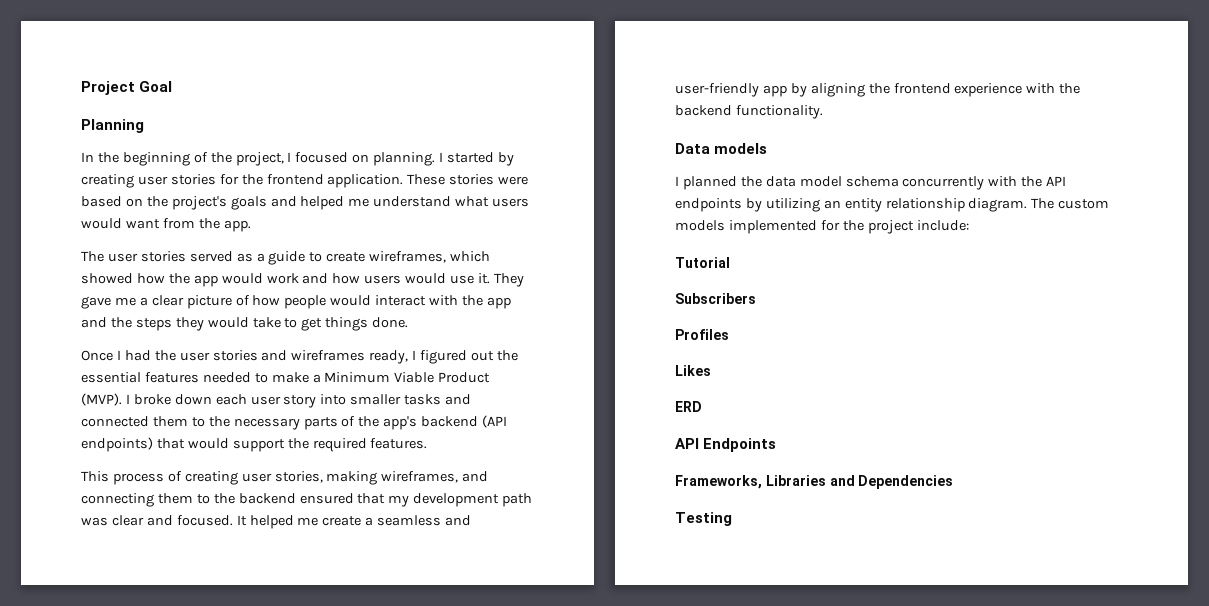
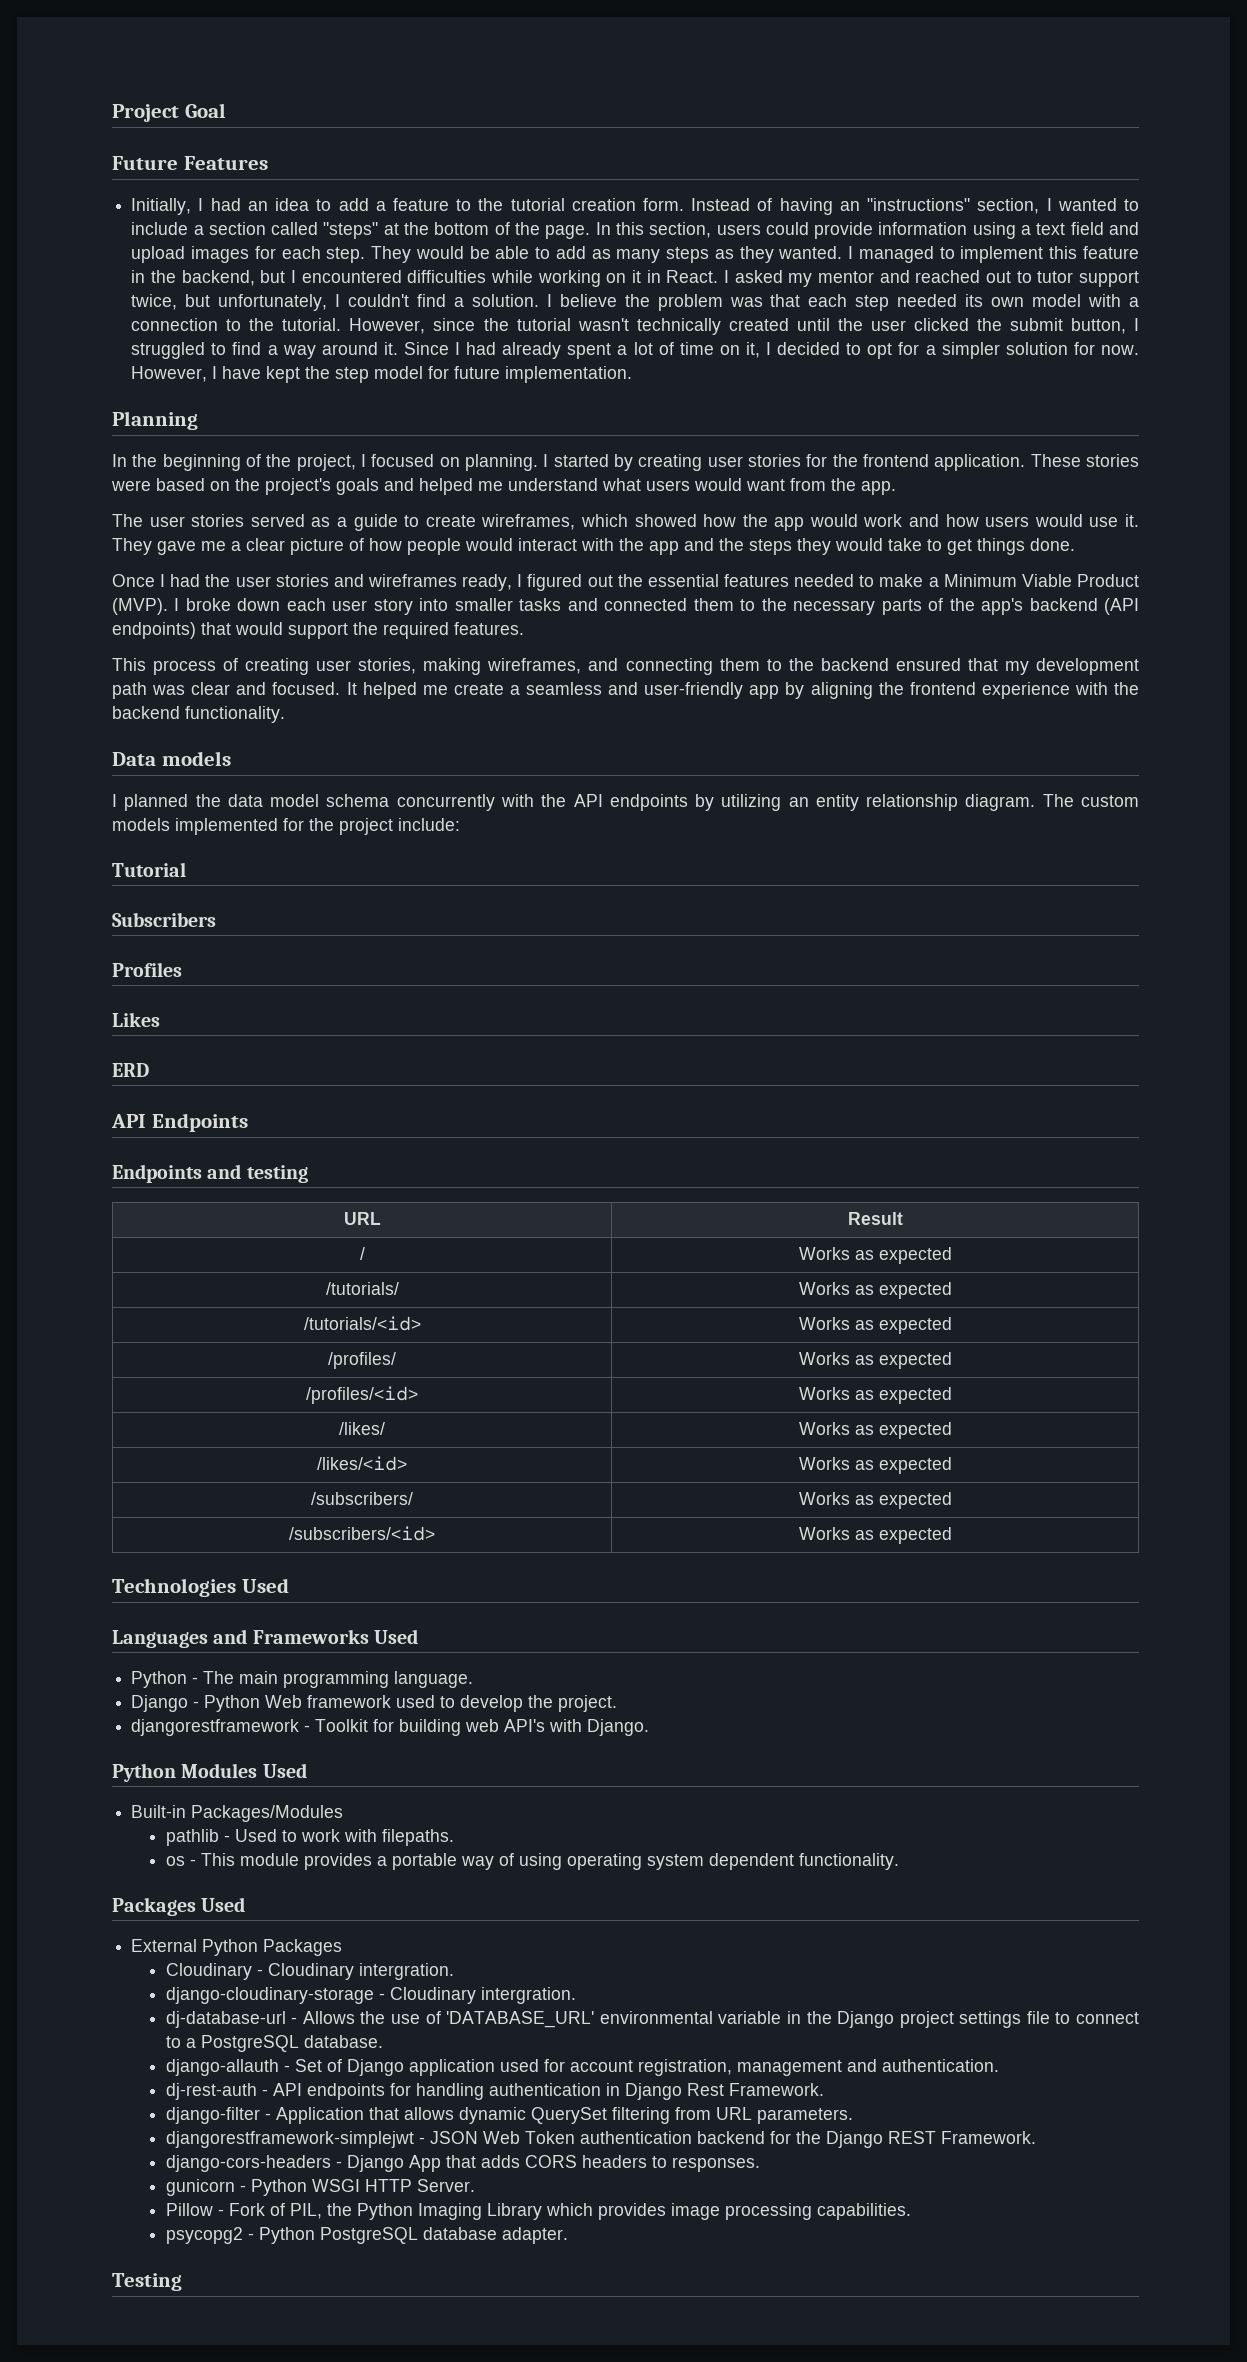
(173, 86) none -> [112,156,268,170] [131,198,1140,215] [131,222,1139,239] [131,246,1139,263] [131,270,1139,287] [131,294,1139,311] [131,318,1139,335] [131,342,1139,359] [131,366,633,383] // Future Features // Initially, I had an idea to add a feature to the tutorial creation form. Instead of having an "instructions" section, I wanted to include a section called "steps" at the bottom of the page. In this section, users could provide information using a text field and upload images for each step. They would be able to add as many steps as they wanted. I managed to implement this feature in the backend, but I encountered difficulties while working on it in React. I asked my mentor and reached out to tutor support twice, but unfortunately, I couldn't find a solution. I believe the problem was that each step needed its own model with a connection to the tutorial. However, since the tutorial wasn't technically created until the user clicked the submit button, I struggled to find a way around it. Since I had already spent a lot of time on it, I decided to opt for a simpler solution for now. However, I have kept the step model for future implementation.
[675,475,954,489] Frameworks, Libraries and Dependencies -> [112,1164,308,1183] [343,1212,381,1225] [847,1212,903,1225] [359,1247,365,1260] [798,1247,952,1264] [325,1282,399,1295] [798,1282,952,1299] [303,1316,421,1331] [798,1317,952,1334] [328,1352,396,1369] [798,1352,952,1369] [306,1386,418,1404] [798,1387,952,1404] [339,1422,385,1435] [798,1422,952,1439] [317,1456,407,1471] [798,1457,952,1474] [311,1492,413,1505] [798,1492,952,1509] [289,1526,435,1541] [798,1527,952,1544] [112,1578,289,1597] [112,1629,418,1648] [131,1671,474,1688] [131,1695,618,1712] [131,1719,650,1736] [112,1763,307,1782] [131,1805,344,1822] [165,1829,454,1846] [165,1853,899,1870] [112,1897,246,1916] [131,1939,343,1956] [165,1963,454,1980] [165,1987,576,2004] [165,2011,1139,2028] [165,2035,383,2052] [165,2059,999,2076] [165,2083,824,2100] [165,2107,853,2124] [165,2131,1036,2148] [165,2155,760,2172] [165,2179,475,2196] [165,2203,911,2220] [165,2227,568,2244] Endpoints and testing // URL | Result // / | Works as expected // /tutorials/ | Works as expected // /tutorials/<id> | Works as expected // /profiles/ | Works as expected // /profiles/<id> | Works as expected // /likes/ | Works as expected // /likes/<id> | Works as expected // /subscribers/ | Works as expected // /subscribers/<id> | Works as expected // Technologies Used // Languages and Frameworks Used // Python - The main programming language. // Django - Python Web framework used to develop the project. // djangorestframework - Toolkit for building web API's with Django. // Python Modules Used // Built-in Packages/Modules // pathlib - Used to work with filepaths. // os - This module provides a portable way of using operating system dependent functionality. // Packages Used // External Python Packages // Cloudinary - Cloudinary intergration. // django-cloudinary-storage - Cloudinary intergration. // dj-database-url - Allows the use of 'DATABASE_URL' environmental variable in the Django project settings file to connect to a PostgreSQL database. // django-allauth - Set of Django application used for account registration, management and authentication. // dj-rest-auth - API endpoints for handling authentication in Django Rest Framework. // django-filter - Application that allows dynamic QuerySet filtering from URL parameters. // djangorestframework-simplejwt - JSON Web Token authentication backend for the Django REST Framework. // django-cors-headers - Django App that adds CORS headers to responses. // gunicorn - Python WSGI HTTP Server. // Pillow - Fork of PIL, the Python Imaging Library which provides image processing capabilities. // psycopg2 - Python PostgreSQL database adapter.

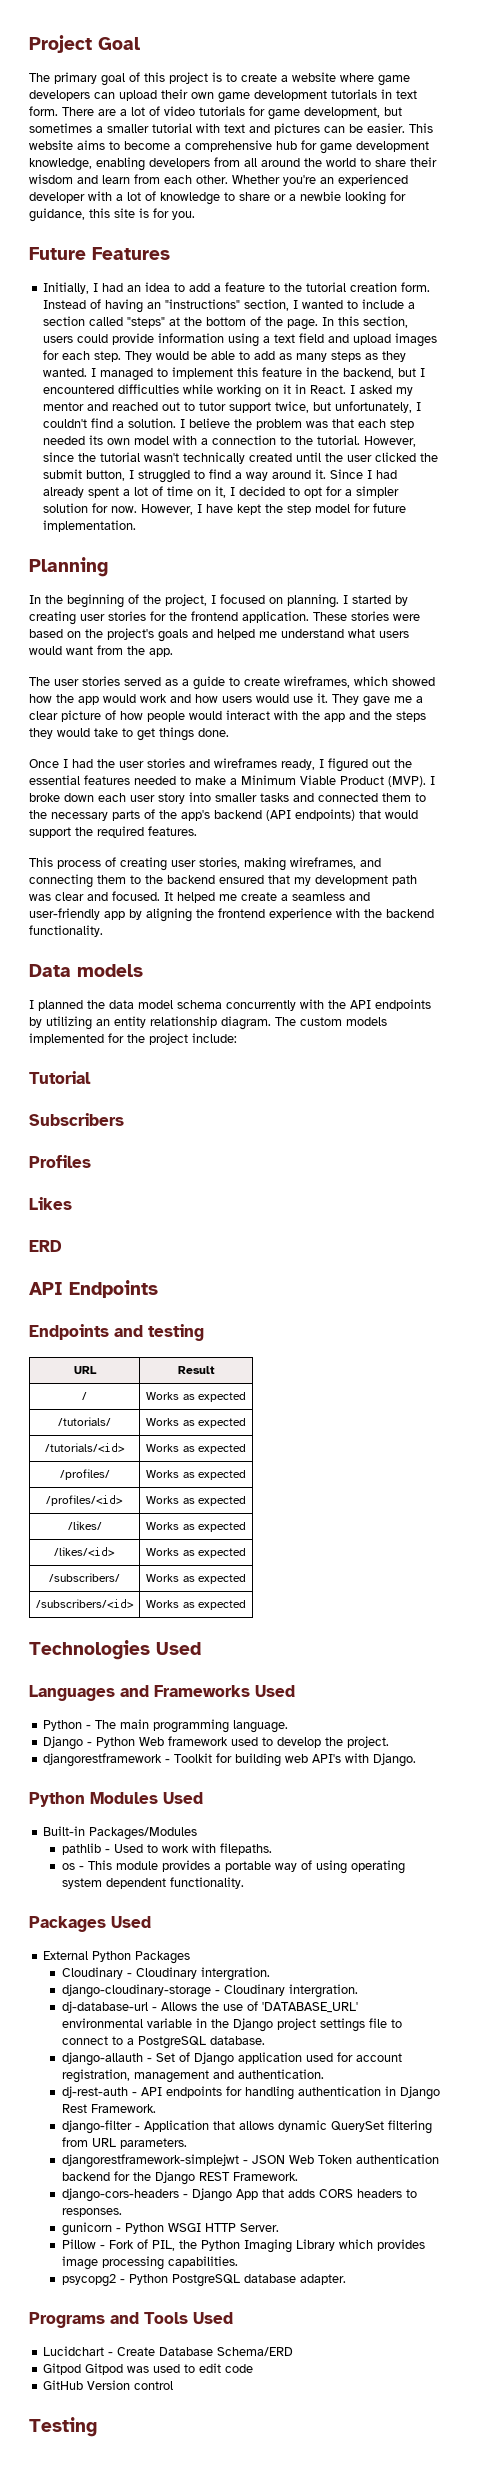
(226, 110) none -> [29,72,410,86] [29,89,417,103] [29,106,402,120] [29,123,433,135] [29,140,429,154] [29,157,437,171] [29,174,408,186] [29,191,406,205] [29,208,195,222] // The primary goal of this project is to create a website where game developers can upload their own game development tutorials in text form. There are a lot of video tutorials for game development, but sometimes a smaller tutorial with text and pictures can be easier. This website aims to become a comprehensive hub for game development knowledge, enabling developers from all around the world to share their wisdom and learn from each other. Whether you're an experienced developer with a lot of knowledge to share or a newbie looking for guidance, this site is for you.
(568, 2235) none -> [29,2312,233,2328] [43,2346,294,2356] [43,2363,254,2375] [43,2380,174,2390] // Programs and Tools Used // Lucidchart - Create Database Schema/ERD // Gitpod Gitpod was used to edit code // GitHub Version control

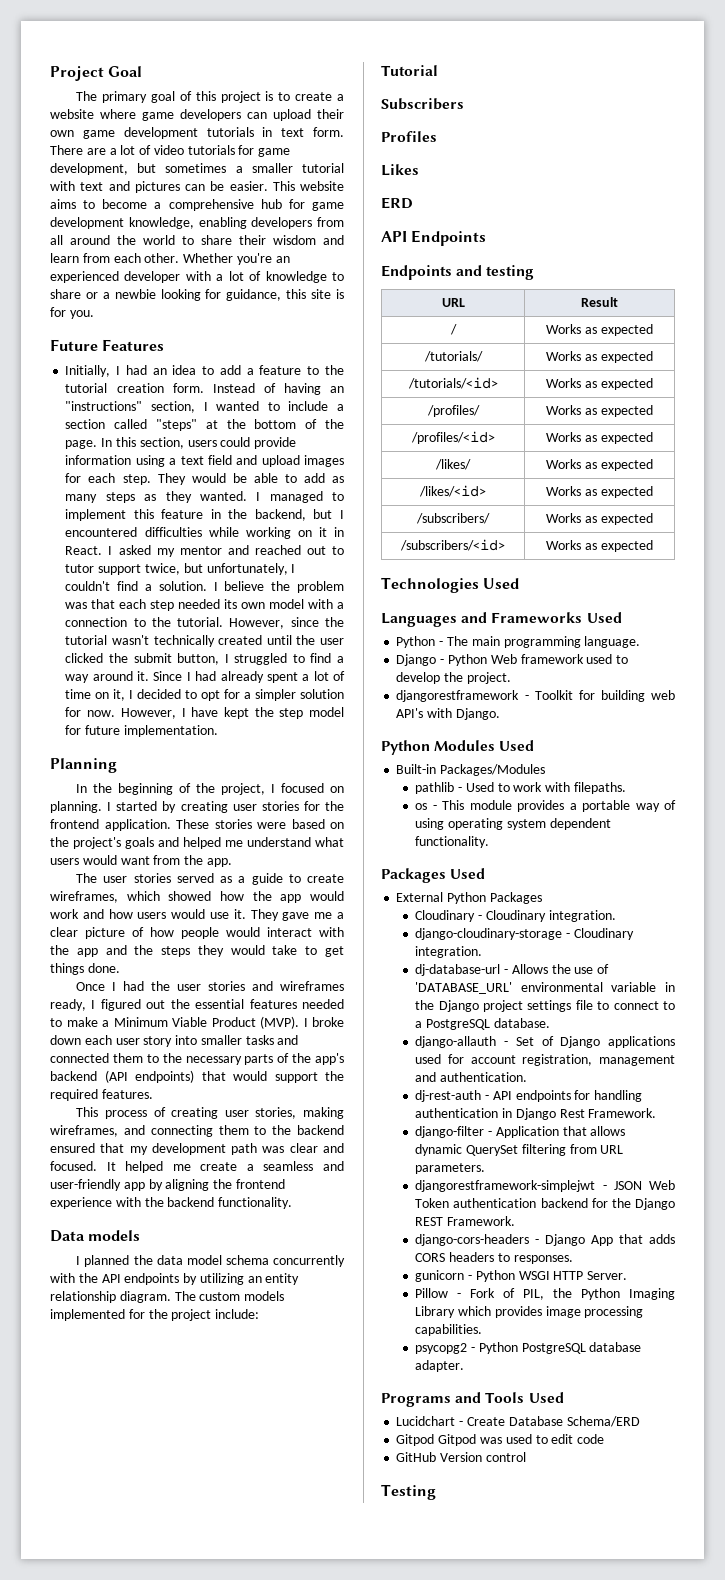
[200,1967,270,1981] intergration. -> [548,910,616,922] integration.
[288,1984,358,1998] intergration. -> [415,946,483,958] integration.
[237,2052,302,2064] application -> [608,1036,675,1048] applications

